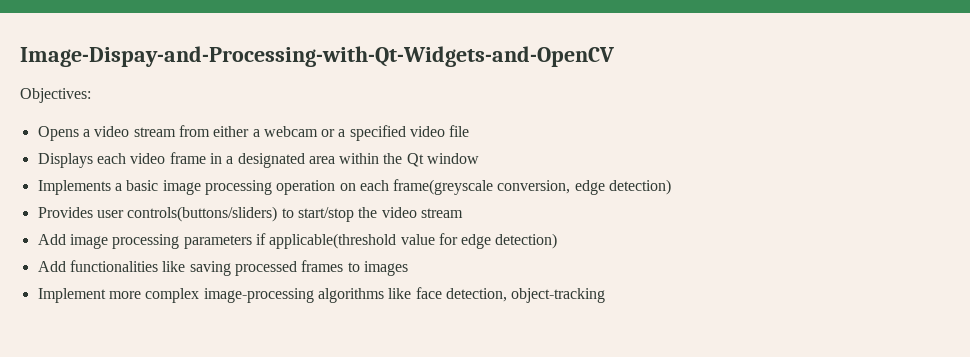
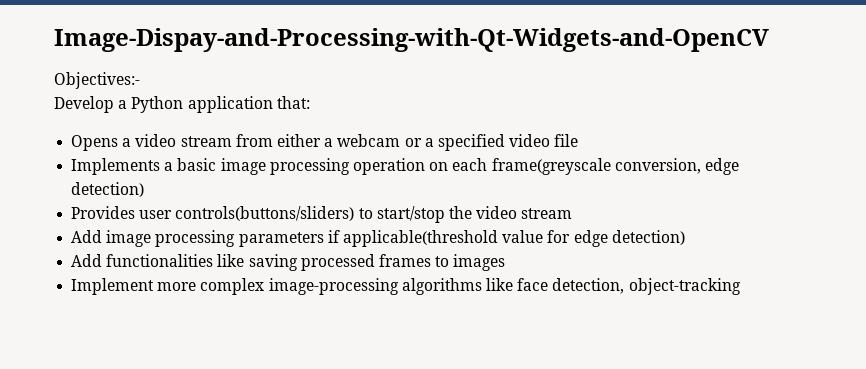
[20,88,91,103] Objectives: -> [54,72,140,89] [54,96,310,113] Objectives:- // Develop a Python application that:
[37,152,480,168] // Displays each video frame in a designated area within the Qt window -> (579, 140) none

